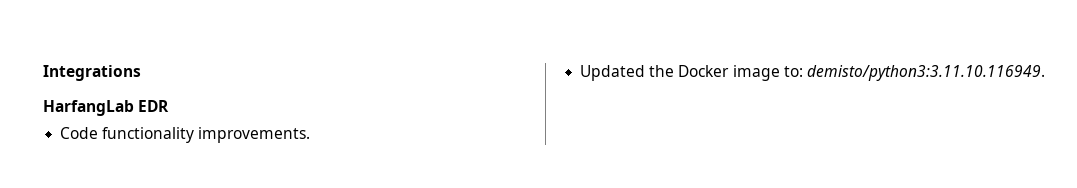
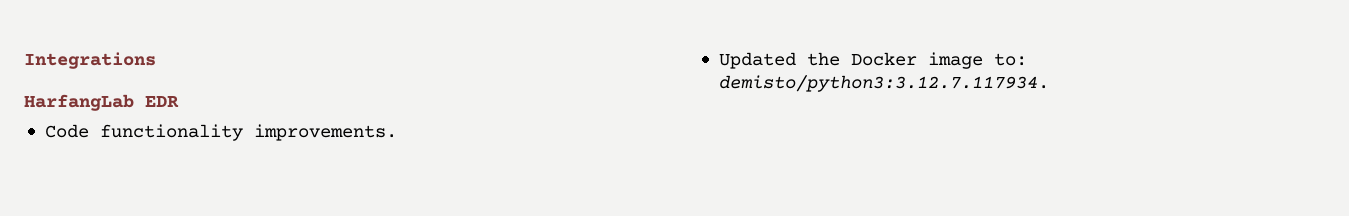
[806,65,1045,81] demisto/python3:3.11.10.116949. -> [718,75,1049,92] demisto/python3:3.12.7.117934.

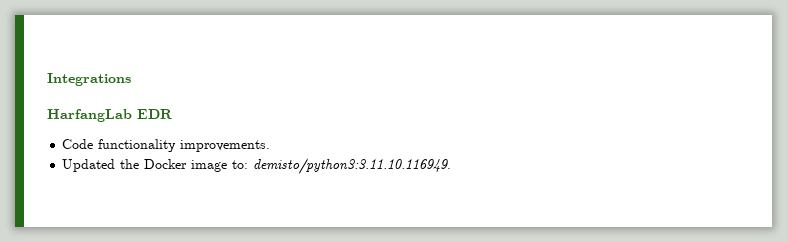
[718,75,1049,92] demisto/python3:3.12.7.117934. -> [253,158,452,174] demisto/python3:3.11.10.116949.

